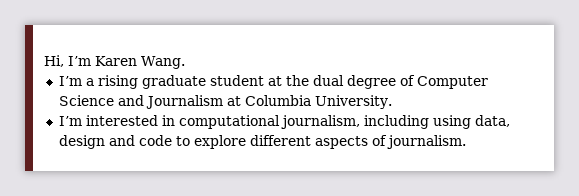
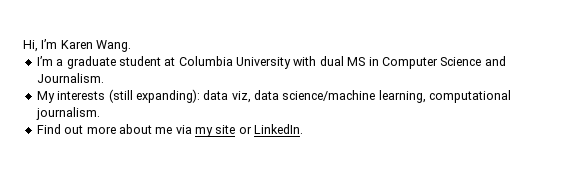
[97,75,138,89] rising -> (64, 62) none
[285,75,488,89] [58,95,392,109] [58,115,510,129] [58,135,466,149] the dual degree of Computer Science and Journalism at Columbia University. // I’m interested in computational journalism, including using data, design and code to explore different aspects of journalism. -> [178,56,506,69] [36,73,104,83] [36,89,512,103] [35,107,100,120] [36,124,304,137] Columbia University with dual MS in Computer Science and Journalism. // My interests (still expanding): data viz, data science/machine learning, computational journalism. // Find out more about me via my site or LinkedIn.

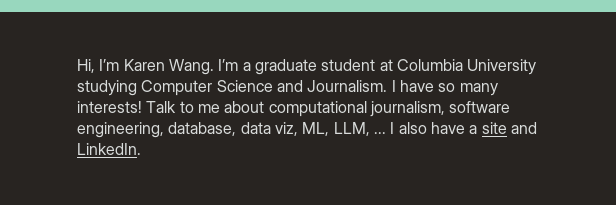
(132, 46) // -> (214, 67) none
[293,56,379,66] with dual MS in -> [77,80,137,96] studying
[36,89,512,103] [35,107,100,120] [36,124,252,137] // My interests (still expanding): data viz, data science/machine learning, computational journalism. // Find out more about me via my site or -> [391,80,498,96] [77,101,511,117] [77,122,537,138] I have so many interests! Talk to me about computational journalism, software engineering, database, data viz, ML, LLM, ... I also have a site and

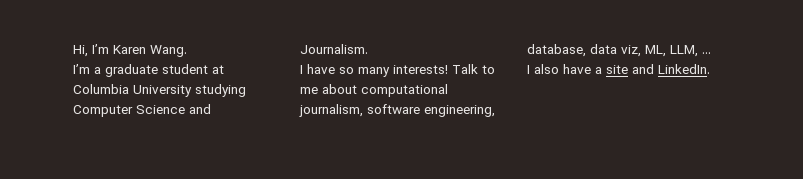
(214, 67) none -> (187, 51) //
(388, 86) none -> (368, 49) //
(386, 133) none -> (711, 53) //

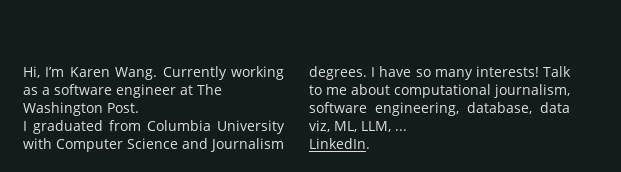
[73,64,224,77] // I’m a graduate student at -> [162,66,284,80] [23,84,222,98] [23,102,139,116] [23,120,141,134] Currently working as a software engineer at The Washington Post. // I graduated from
[195,84,246,97] studying -> [23,138,52,149] with
[300,44,368,54] Journalism. // -> [210,138,284,152] [309,66,367,80] Journalism degrees.
[527,64,654,74] I also have a site and -> (407, 130) none

